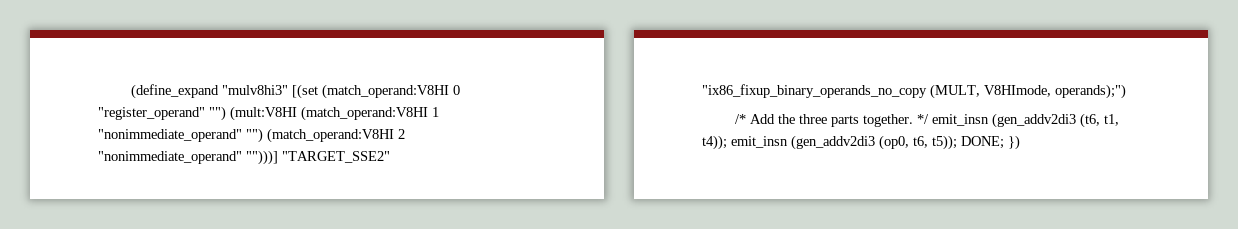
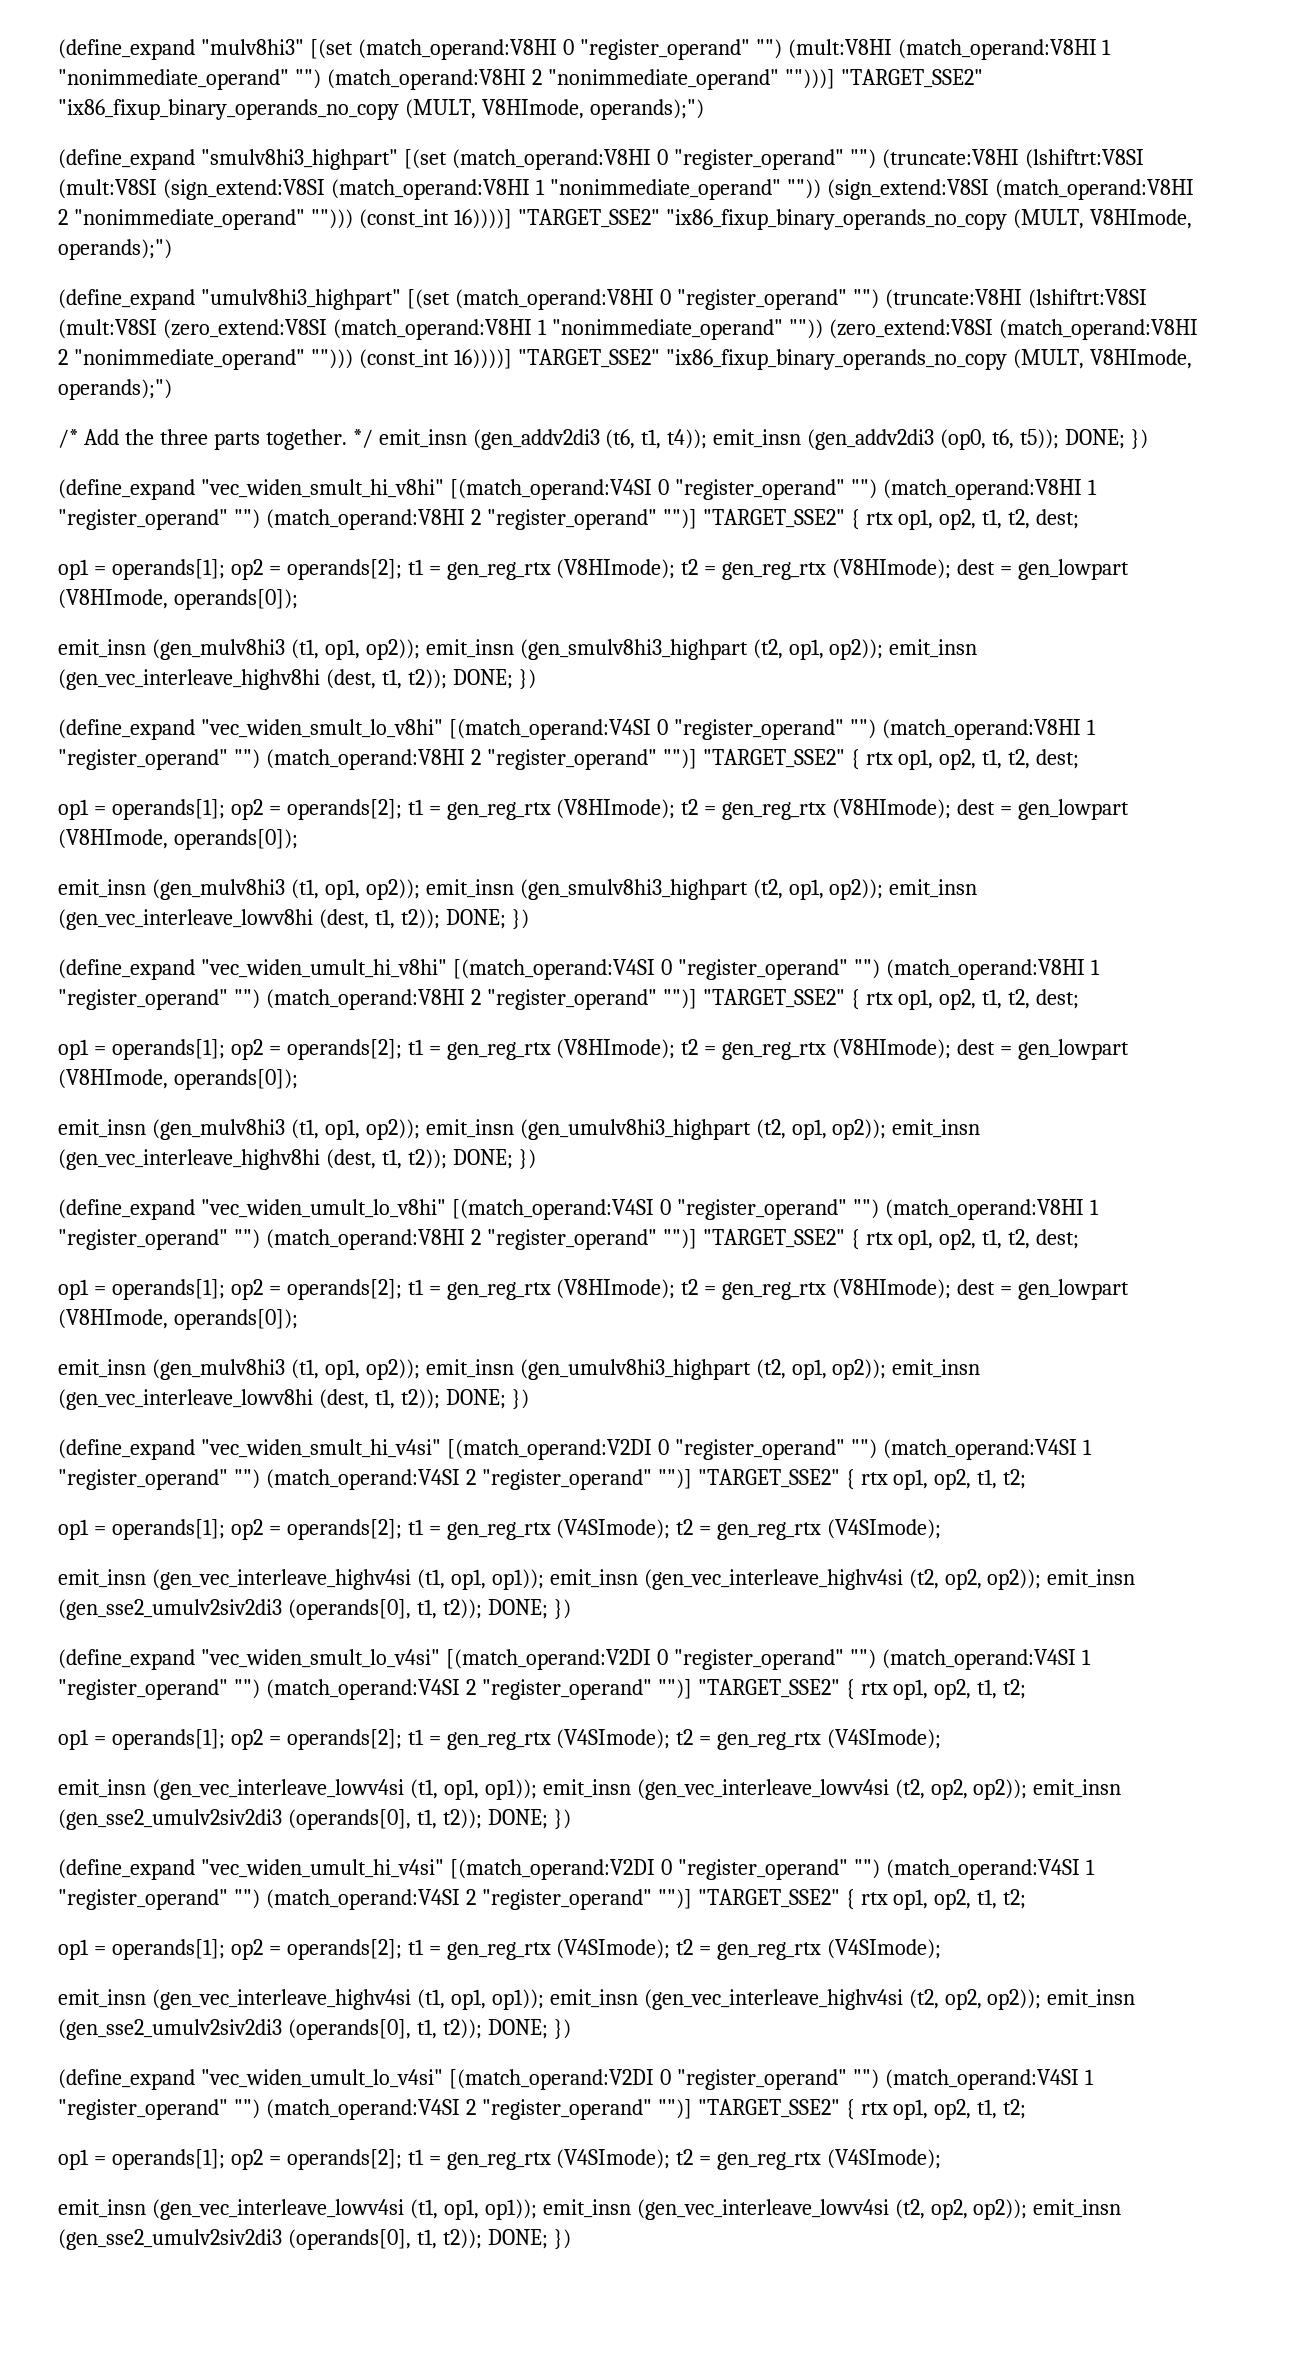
(1126, 91) none -> [58,149,1144,170] [58,179,1194,200] [58,209,1192,230] [58,239,172,260] [58,289,1147,310] [58,319,1198,340] [58,349,1192,370] [58,379,172,400] // (define_expand "smulv8hi3_highpart" [(set (match_operand:V8HI 0 "register_operand" "") (truncate:V8HI (lshiftrt:V8SI (mult:V8SI (sign_extend:V8SI (match_operand:V8HI 1 "nonimmediate_operand" "")) (sign_extend:V8SI (match_operand:V8HI 2 "nonimmediate_operand" ""))) (const_int 16))))] "TARGET_SSE2" "ix86_fixup_binary_operands_no_copy (MULT, V8HImode, operands);") // (define_expand "umulv8hi3_highpart" [(set (match_operand:V8HI 0 "register_operand" "") (truncate:V8HI (lshiftrt:V8SI (mult:V8SI (zero_extend:V8SI (match_operand:V8HI 1 "nonimmediate_operand" "")) (zero_extend:V8SI (match_operand:V8HI 2 "nonimmediate_operand" ""))) (const_int 16))))] "TARGET_SSE2" "ix86_fixup_binary_operands_no_copy (MULT, V8HImode, operands);")
(1020, 142) none -> [58,479,1097,500] [58,509,1080,530] [58,559,1130,580] [58,589,298,610] [58,639,978,660] [58,669,536,690] [58,719,1096,740] [58,749,1080,770] [58,799,1130,820] [58,829,298,850] [58,879,978,900] [58,909,529,930] [58,959,1100,980] [58,989,1080,1010] [58,1039,1130,1060] [58,1069,298,1090] [58,1119,981,1140] [58,1149,536,1170] [58,1199,1099,1220] [58,1229,1080,1250] [58,1279,1130,1300] [58,1309,298,1330] [58,1359,981,1380] [58,1389,529,1410] [58,1439,1092,1460] [58,1469,1027,1490] [58,1519,942,1540] [58,1569,1136,1590] [58,1599,571,1620] [58,1649,1091,1670] [58,1679,1027,1700] [58,1729,942,1750] [58,1779,1122,1800] [58,1809,571,1830] [58,1859,1095,1880] [58,1889,1027,1910] [58,1939,942,1960] [58,1989,1136,2010] [58,2019,571,2040] [58,2069,1094,2090] [58,2099,1027,2120] [58,2149,942,2170] [58,2199,1122,2220] [58,2229,571,2250] // (define_expand "vec_widen_smult_hi_v8hi" [(match_operand:V4SI 0 "register_operand" "") (match_operand:V8HI 1 "register_operand" "") (match_operand:V8HI 2 "register_operand" "")] "TARGET_SSE2" { rtx op1, op2, t1, t2, dest; // op1 = operands[1]; op2 = operands[2]; t1 = gen_reg_rtx (V8HImode); t2 = gen_reg_rtx (V8HImode); dest = gen_lowpart (V8HImode, operands[0]); // emit_insn (gen_mulv8hi3 (t1, op1, op2)); emit_insn (gen_smulv8hi3_highpart (t2, op1, op2)); emit_insn (gen_vec_interleave_highv8hi (dest, t1, t2)); DONE; }) // (define_expand "vec_widen_smult_lo_v8hi" [(match_operand:V4SI 0 "register_operand" "") (match_operand:V8HI 1 "register_operand" "") (match_operand:V8HI 2 "register_operand" "")] "TARGET_SSE2" { rtx op1, op2, t1, t2, dest; // op1 = operands[1]; op2 = operands[2]; t1 = gen_reg_rtx (V8HImode); t2 = gen_reg_rtx (V8HImode); dest = gen_lowpart (V8HImode, operands[0]); // emit_insn (gen_mulv8hi3 (t1, op1, op2)); emit_insn (gen_smulv8hi3_highpart (t2, op1, op2)); emit_insn (gen_vec_interleave_lowv8hi (dest, t1, t2)); DONE; }) // (define_expand "vec_widen_umult_hi_v8hi" [(match_operand:V4SI 0 "register_operand" "") (match_operand:V8HI 1 "register_operand" "") (match_operand:V8HI 2 "register_operand" "")] "TARGET_SSE2" { rtx op1, op2, t1, t2, dest; // op1 = operands[1]; op2 = operands[2]; t1 = gen_reg_rtx (V8HImode); t2 = gen_reg_rtx (V8HImode); dest = gen_lowpart (V8HImode, operands[0]); // emit_insn (gen_mulv8hi3 (t1, op1, op2)); emit_insn (gen_umulv8hi3_highpart (t2, op1, op2)); emit_insn (gen_vec_interleave_highv8hi (dest, t1, t2)); DONE; }) // (define_expand "vec_widen_umult_lo_v8hi" [(match_operand:V4SI 0 "register_operand" "") (match_operand:V8HI 1 "register_operand" "") (match_operand:V8HI 2 "register_operand" "")] "TARGET_SSE2" { rtx op1, op2, t1, t2, dest; // op1 = operands[1]; op2 = operands[2]; t1 = gen_reg_rtx (V8HImode); t2 = gen_reg_rtx (V8HImode); dest = gen_lowpart (V8HImode, operands[0]); // emit_insn (gen_mulv8hi3 (t1, op1, op2)); emit_insn (gen_umulv8hi3_highpart (t2, op1, op2)); emit_insn (gen_vec_interleave_lowv8hi (dest, t1, t2)); DONE; }) // (define_expand "vec_widen_smult_hi_v4si" [(match_operand:V2DI 0 "register_operand" "") (match_operand:V4SI 1 "register_operand" "") (match_operand:V4SI 2 "register_operand" "")] "TARGET_SSE2" { rtx op1, op2, t1, t2; // op1 = operands[1]; op2 = operands[2]; t1 = gen_reg_rtx (V4SImode); t2 = gen_reg_rtx (V4SImode); // emit_insn (gen_vec_interleave_highv4si (t1, op1, op1)); emit_insn (gen_vec_interleave_highv4si (t2, op2, op2)); emit_insn (gen_sse2_umulv2siv2di3 (operands[0], t1, t2)); DONE; }) // (define_expand "vec_widen_smult_lo_v4si" [(match_operand:V2DI 0 "register_operand" "") (match_operand:V4SI 1 "register_operand" "") (match_operand:V4SI 2 "register_operand" "")] "TARGET_SSE2" { rtx op1, op2, t1, t2; // op1 = operands[1]; op2 = operands[2]; t1 = gen_reg_rtx (V4SImode); t2 = gen_reg_rtx (V4SImode); // emit_insn (gen_vec_interleave_lowv4si (t1, op1, op1)); emit_insn (gen_vec_interleave_lowv4si (t2, op2, op2)); emit_insn (gen_sse2_umulv2siv2di3 (operands[0], t1, t2)); DONE; }) // (define_expand "vec_widen_umult_hi_v4si" [(match_operand:V2DI 0 "register_operand" "") (match_operand:V4SI 1 "register_operand" "") (match_operand:V4SI 2 "register_operand" "")] "TARGET_SSE2" { rtx op1, op2, t1, t2; // op1 = operands[1]; op2 = operands[2]; t1 = gen_reg_rtx (V4SImode); t2 = gen_reg_rtx (V4SImode); // emit_insn (gen_vec_interleave_highv4si (t1, op1, op1)); emit_insn (gen_vec_interleave_highv4si (t2, op2, op2)); emit_insn (gen_sse2_umulv2siv2di3 (operands[0], t1, t2)); DONE; }) // (define_expand "vec_widen_umult_lo_v4si" [(match_operand:V2DI 0 "register_operand" "") (match_operand:V4SI 1 "register_operand" "") (match_operand:V4SI 2 "register_operand" "")] "TARGET_SSE2" { rtx op1, op2, t1, t2; // op1 = operands[1]; op2 = operands[2]; t1 = gen_reg_rtx (V4SImode); t2 = gen_reg_rtx (V4SImode); // emit_insn (gen_vec_interleave_lowv4si (t1, op1, op1)); emit_insn (gen_vec_interleave_lowv4si (t2, op2, op2)); emit_insn (gen_sse2_umulv2siv2di3 (operands[0], t1, t2)); DONE; })

